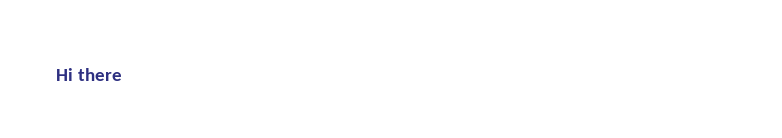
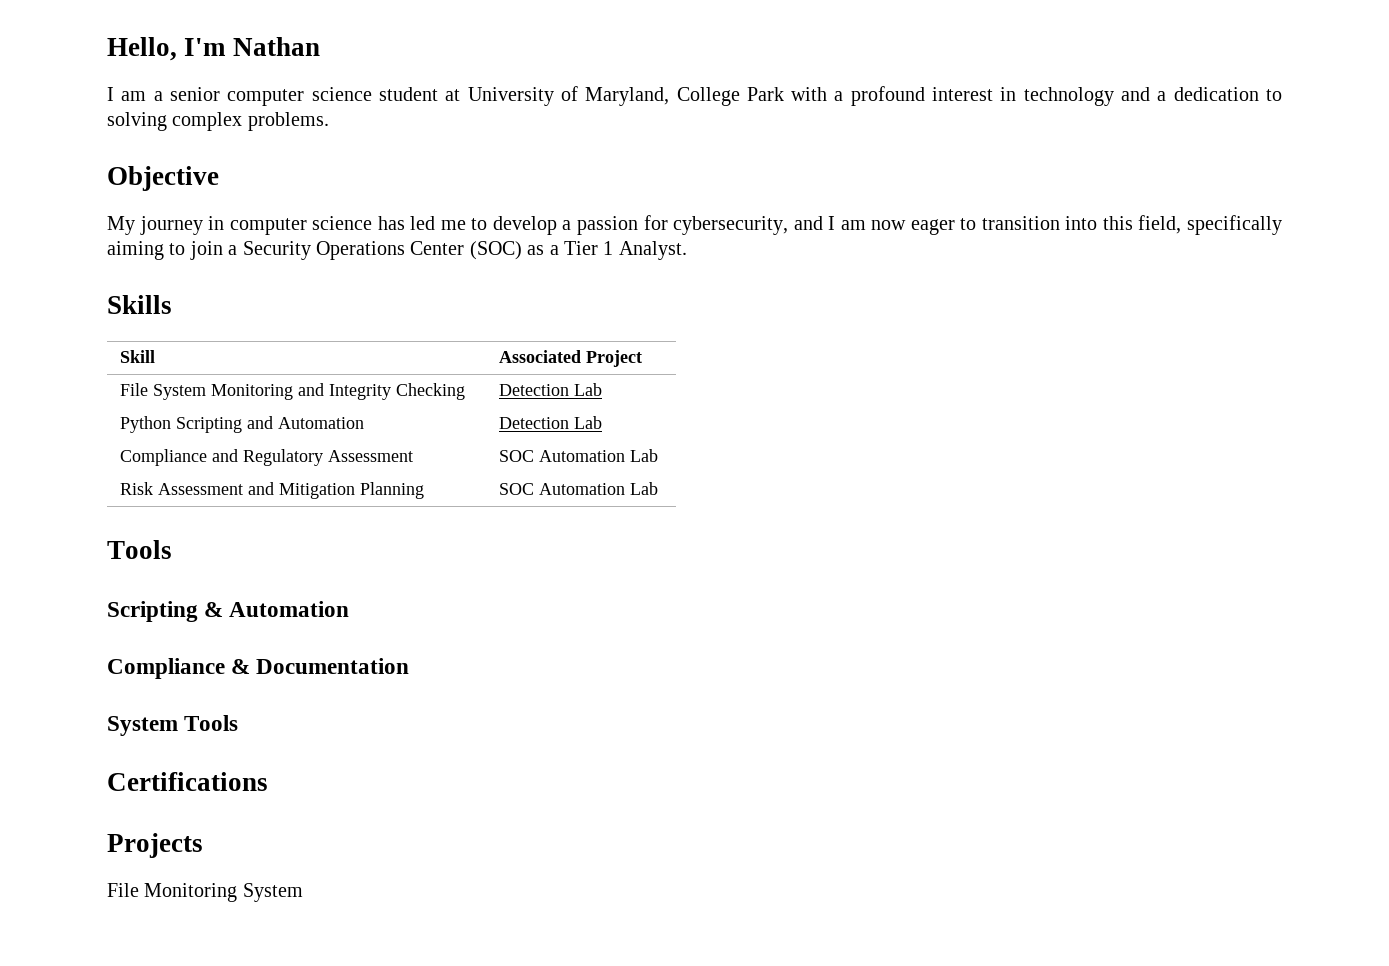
[56,68,123,81] Hi there -> [107,37,320,61] [107,86,1283,106] [107,112,329,131] [107,166,219,191] [107,215,1282,235] [107,241,687,260] [107,295,172,314] [120,350,156,363] [499,350,643,367] [120,383,466,400] [499,383,603,396] [120,416,365,433] [499,416,603,429] [120,449,414,466] [499,449,659,462] [120,482,425,499] [499,482,659,495] [107,540,172,559] [107,601,350,622] [107,658,410,679] [107,715,239,736] [107,772,268,791] [107,833,203,858] [107,883,303,902] Hello, I'm Nathan // I am a senior computer science student at University of Maryland, College Park with a profound interest in technology and a dedication to solving complex problems. // Objective // My journey in computer science has led me to develop a passion for cybersecurity, and I am now eager to transition into this field, specifically aiming to join a Security Operations Center (SOC) as a Tier 1 Analyst. // Skills // Skill | Associated Project // File System Monitoring and Integrity Checking | Detection Lab // Python Scripting and Automation | Detection Lab // Compliance and Regulatory Assessment | SOC Automation Lab // Risk Assessment and Mitigation Planning | SOC Automation Lab // Tools // Scripting & Automation // Compliance & Documentation // System Tools // Certifications // Projects // File Monitoring System

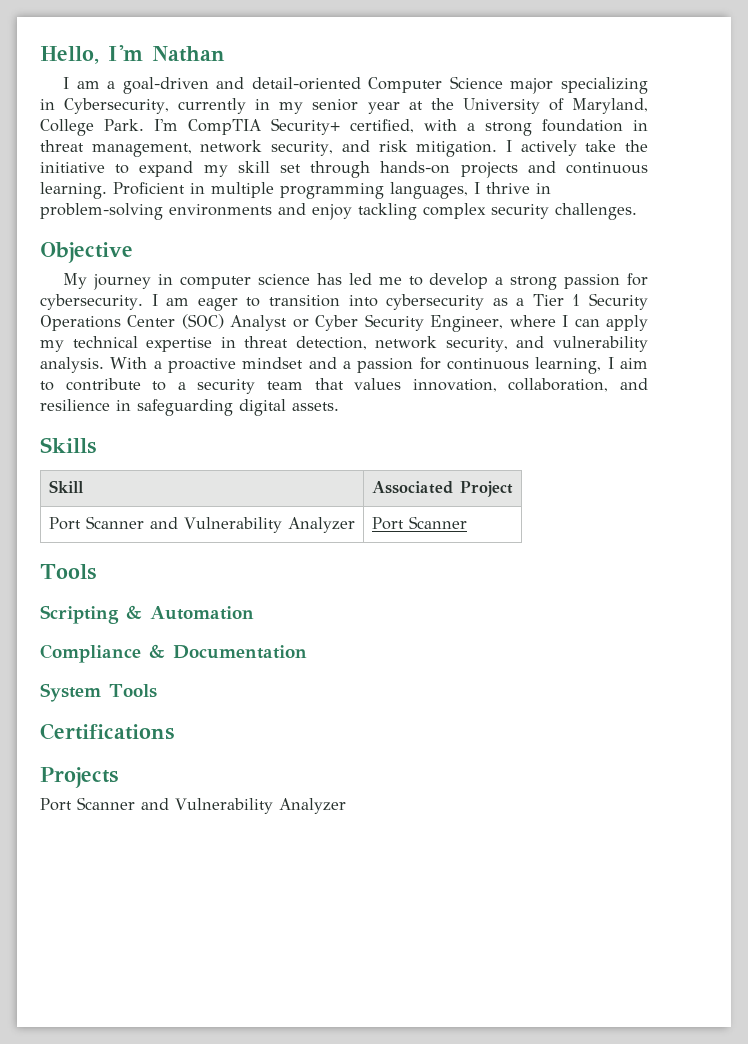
[169,86,1283,106] [107,112,329,131] senior computer science student at University of Maryland, College Park with a profound interest in technology and a dedication to solving complex problems. -> [122,76,648,94] [40,98,648,114] [40,118,648,136] [40,140,649,157] [40,161,648,178] [40,182,551,199] [40,203,637,220] goal-driven and detail-oriented Computer Science major specializing in Cybersecurity, currently in my senior year at the University of Maryland, College Park. I'm CompTIA Security+ certified, with a strong foundation in threat management, network security, and risk mitigation. I actively take the initiative to expand my skill set through hands-on projects and continuous learning. Proficient in multiple programming languages, I thrive in problem-solving environments and enjoy tackling complex security challenges.
[576,215,907,235] passion for cybersecurity, and I am now -> [510,273,648,290] [40,294,190,310] strong passion for cybersecurity. I am
[1102,215,1282,235] [107,241,687,260] [107,295,172,314] [120,350,156,363] [499,350,643,367] [120,383,466,400] [499,383,603,396] [120,416,365,433] [499,416,603,429] [120,449,414,466] [499,449,659,462] [120,482,425,499] [499,482,659,495] this field, specifically aiming to join a Security Operations Center (SOC) as a Tier 1 Analyst. // Skills // Skill | Associated Project // File System Monitoring and Integrity Checking | Detection Lab // Python Scripting and Automation | Detection Lab // Compliance and Regulatory Assessment | SOC Automation Lab // Risk Assessment and Mitigation Planning | SOC Automation Lab -> [386,293,648,310] [40,314,649,332] [40,336,648,352] [40,357,648,374] [40,378,649,394] [40,399,339,416] [40,437,96,454] [48,480,84,493] [371,481,513,497] [48,516,355,533] [371,516,467,530] cybersecurity as a Tier 1 Security Operations Center (SOC) Analyst or Cyber Security Engineer, where I can apply my technical expertise in threat detection, network security, and vulnerability analysis. With a proactive mindset and a passion for continuous learning, I aim to contribute to a security team that values innovation, collaboration, and resilience in safeguarding digital assets. // Skills // Skill | Associated Project // Port Scanner and Vulnerability Analyzer | Port Scanner
[107,883,303,902] File Monitoring System -> [40,797,346,814] Port Scanner and Vulnerability Analyzer

